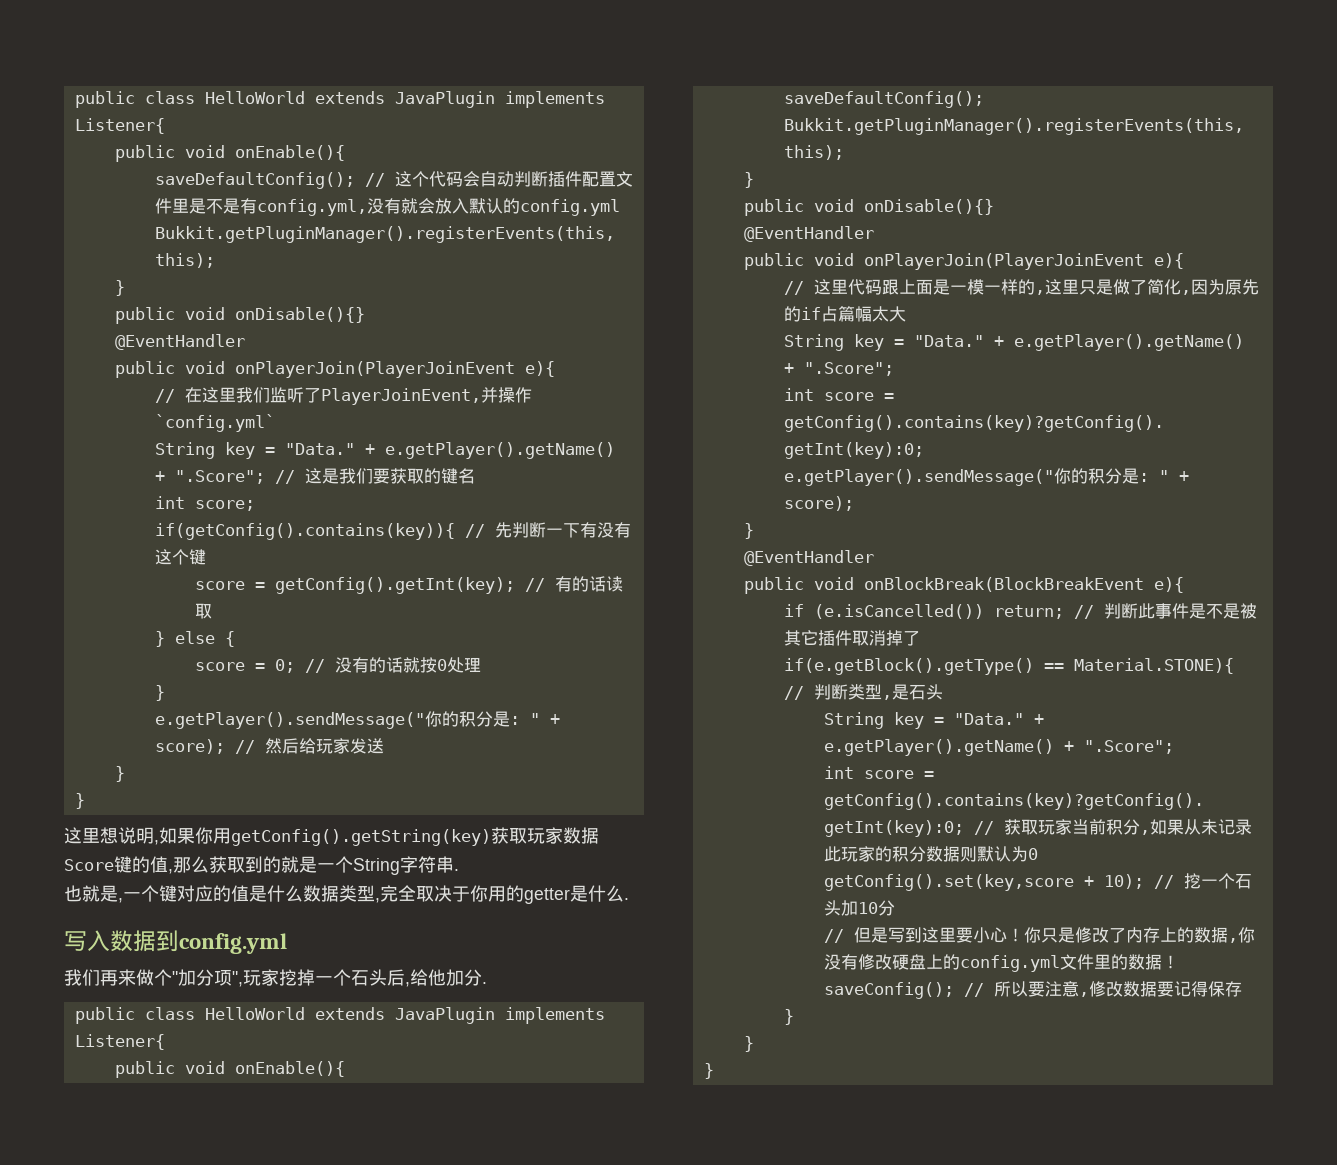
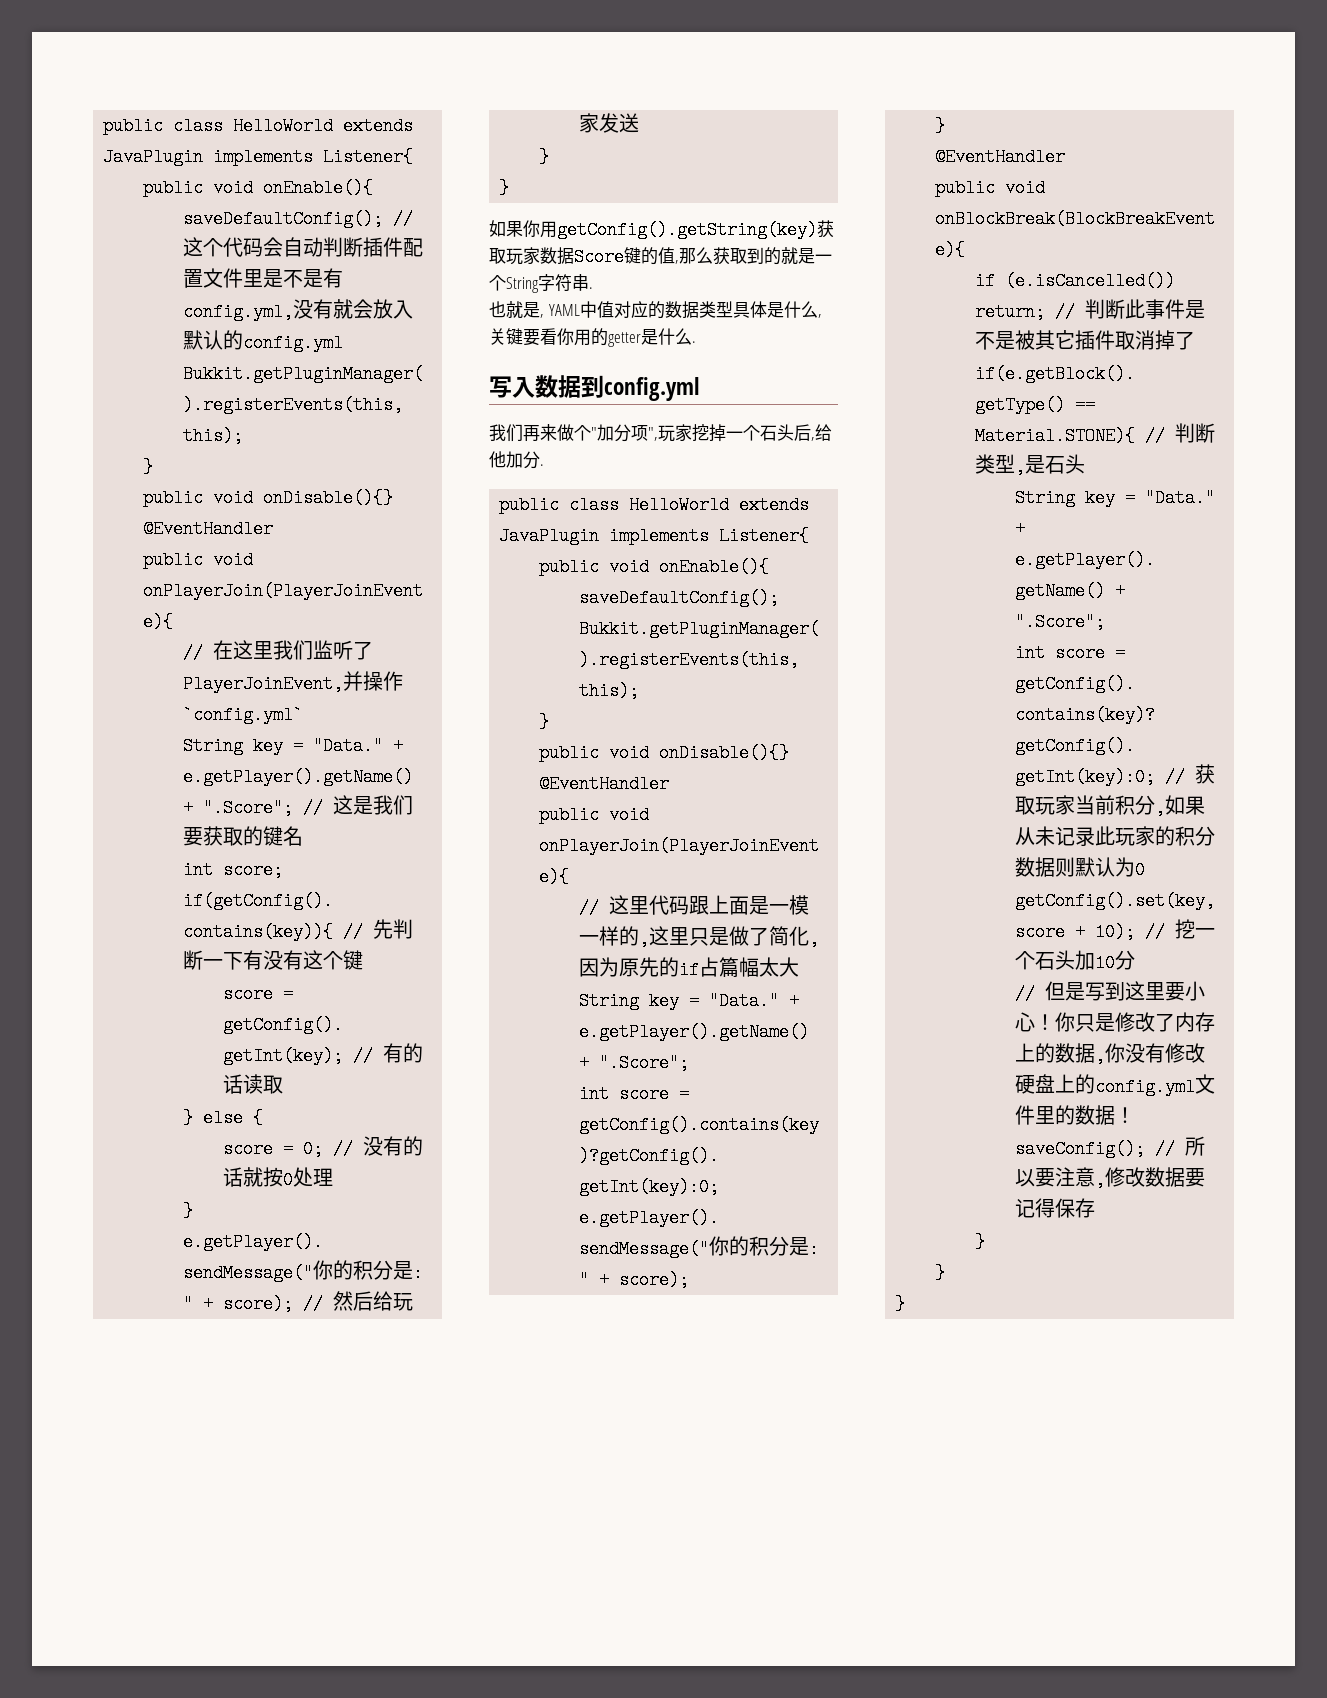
[64,827,159,845] 这里想说明, -> (510, 188) none
[123,885,470,903] 一个键对应的值是什么数据类型,完全取决于 -> [548,301,822,319] [489,328,557,346] YAML中值对应的数据类型具体是什么,关键要看

